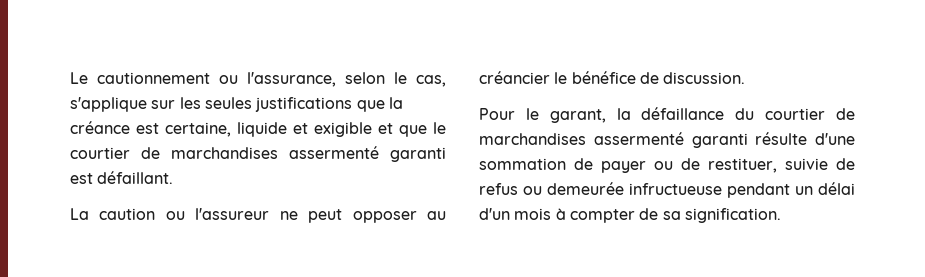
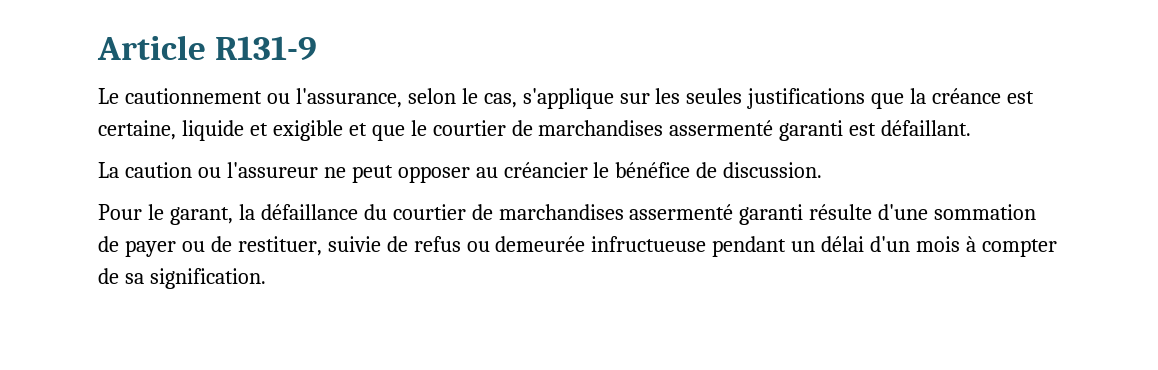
(70, 78) none -> [97,35,318,61] Article R131-9 //

